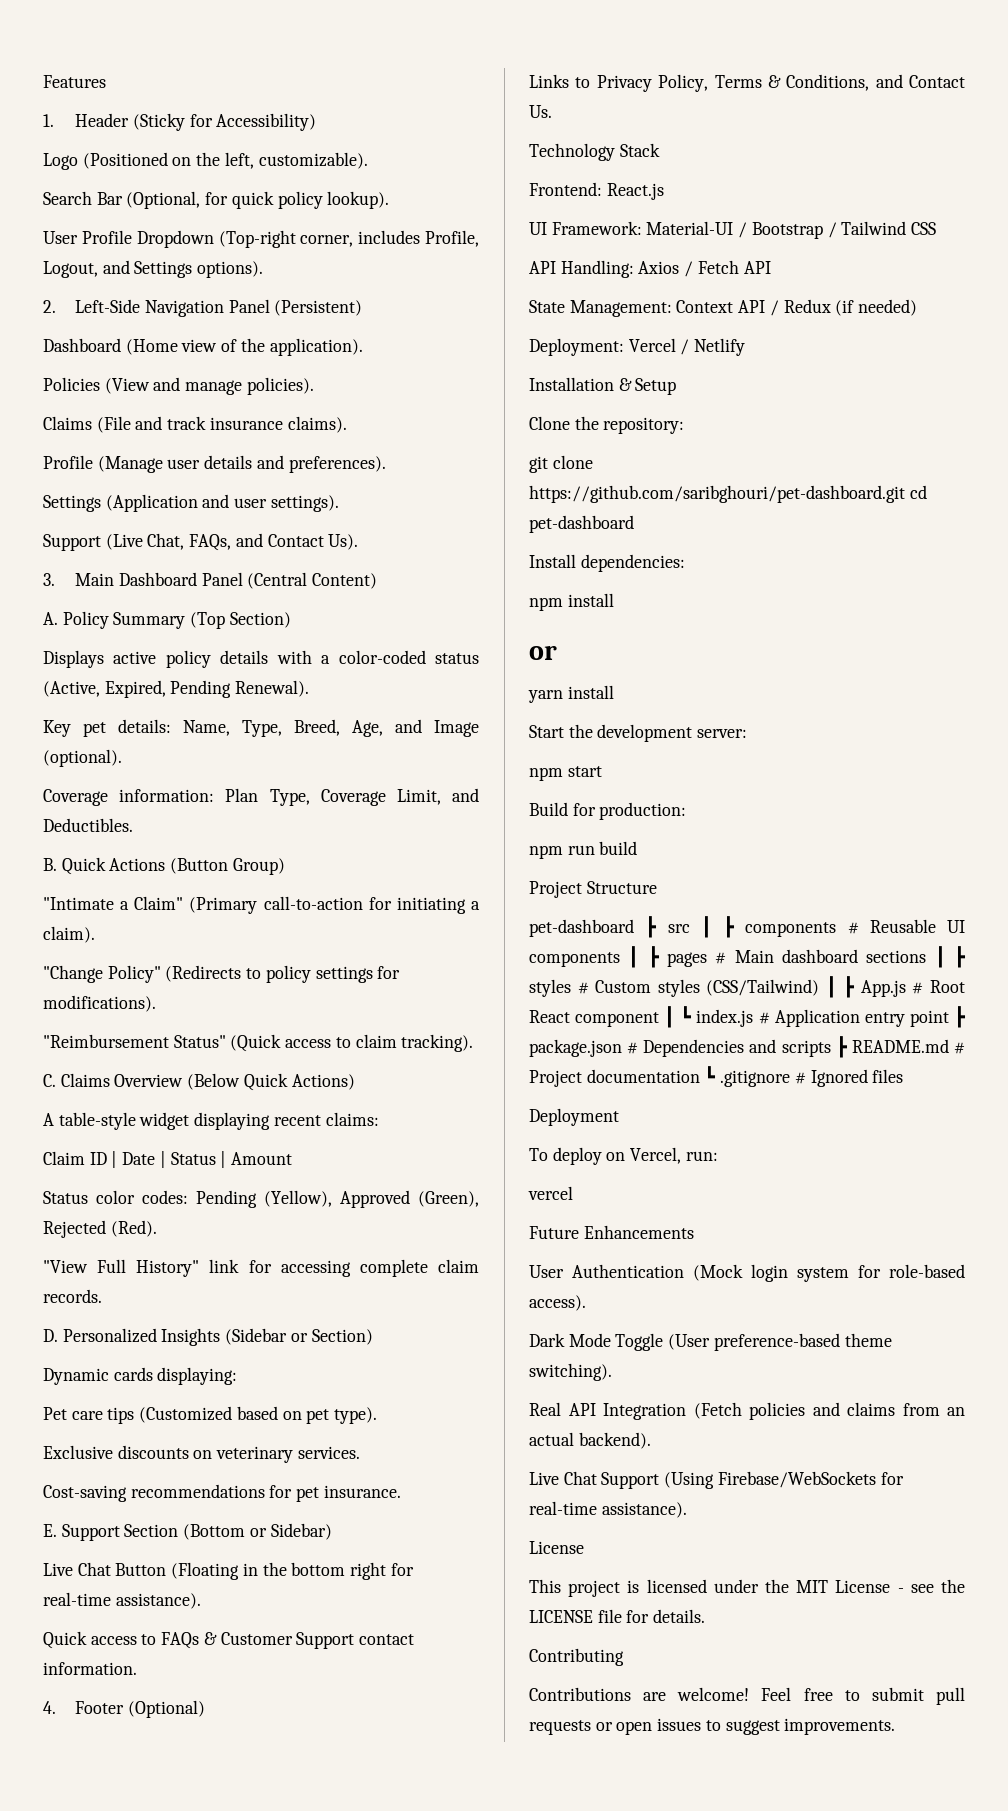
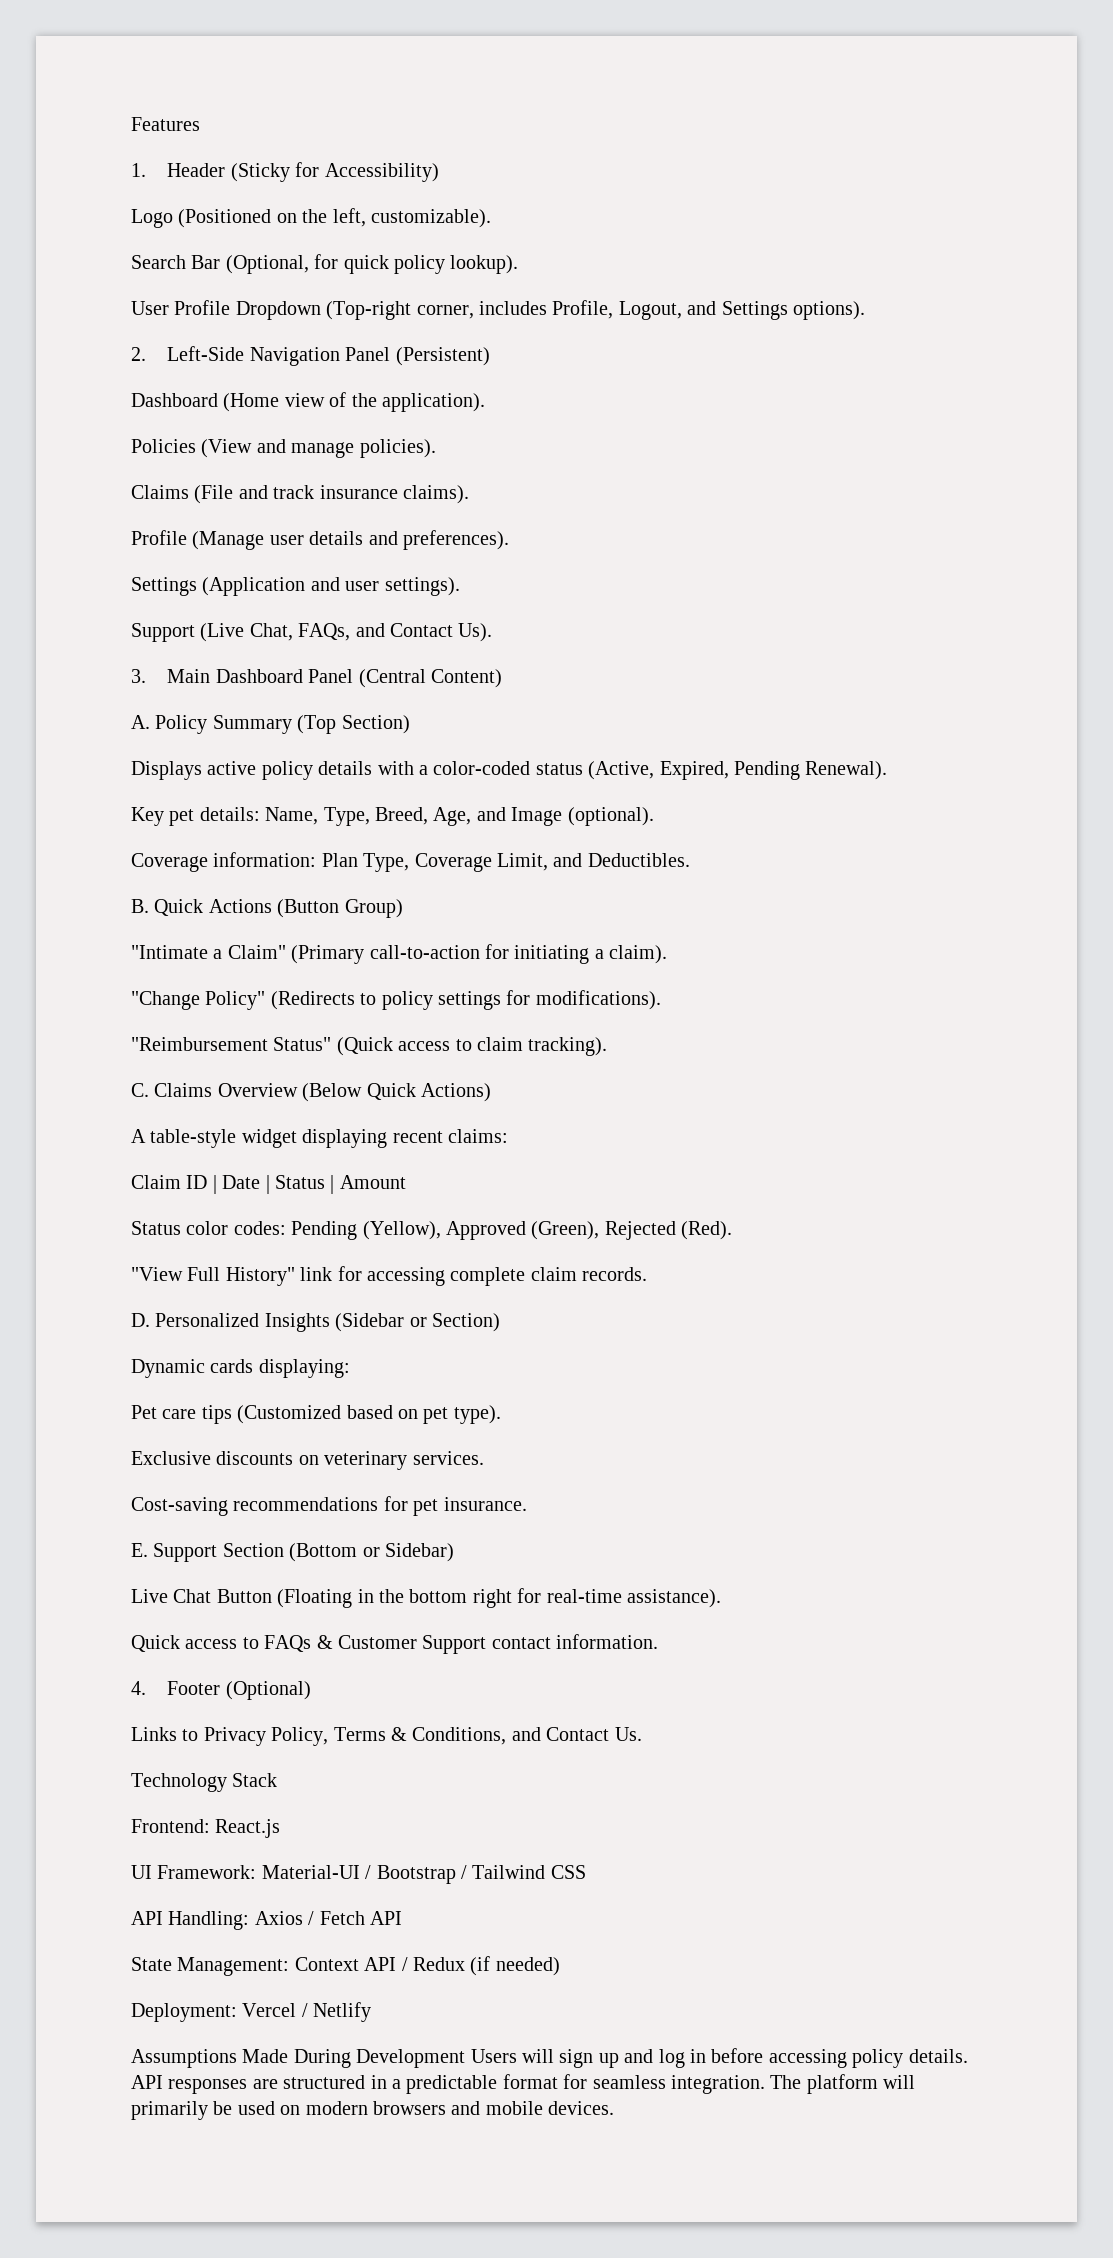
[529,377,677,395] [529,416,685,434] [529,455,593,473] [529,485,927,503] [529,515,634,533] [529,554,685,572] [529,593,614,611] [529,645,557,660] [528,685,614,703] [529,724,748,742] [529,766,602,781] [529,802,687,820] [529,841,638,859] [529,881,657,898] [529,916,965,938] [529,946,966,968] [529,976,965,998] [529,1006,966,1028] [529,1036,965,1058] [529,1066,904,1087] [529,1108,619,1126] [529,1147,718,1165] [528,1186,573,1200] [529,1225,694,1239] [529,1264,965,1282] [529,1295,586,1311] [529,1333,892,1351] [529,1363,612,1381] [529,1402,965,1420] [529,1432,651,1449] [529,1471,904,1489] [529,1501,687,1518] [529,1541,584,1554] [529,1579,965,1597] [529,1609,706,1623] [529,1648,624,1666] [529,1687,966,1705] [529,1718,896,1735] Installation & Setup // Clone the repository: // git clone https://github.com/saribghouri/pet-dashboard.git cd pet-dashboard // Install dependencies: // npm install // or // yarn install // Start the development server: // npm start // Build for production: // npm run build // Project Structure // pet-dashboard ┣ src ┃ ┣ components # Reusable UI components ┃ ┣ pages # Main dashboard sections ┃ ┣ styles # Custom styles (CSS/Tailwind) ┃ ┣ App.js # Root React component ┃ ┗ index.js # Application entry point ┣ package.json # Dependencies and scripts ┣ README.md # Project documentation ┗ .gitignore # Ignored files // Deployment // To deploy on Vercel, run: // vercel // Future Enhancements // User Authentication (Mock login system for role-based access). // Dark Mode Toggle (User preference-based theme switching). // Real API Integration (Fetch policies and claims from an actual backend). // Live Chat Support (Using Firebase/WebSockets for real-time assistance). // License // This project is licensed under the MIT License - see the LICENSE file for details. // Contributing // Contributions are welcome! Feel free to submit pull requests or open issues to suggest improvements. -> [131,2048,968,2068] [131,2074,916,2094] [131,2101,615,2120] Assumptions Made During Development Users will sign up and log in before accessing policy details. API responses are structured in a predictable format for seamless integration. The platform will primarily be used on modern browsers and mobile devices.

